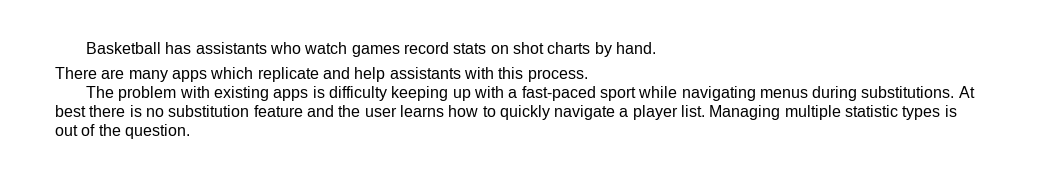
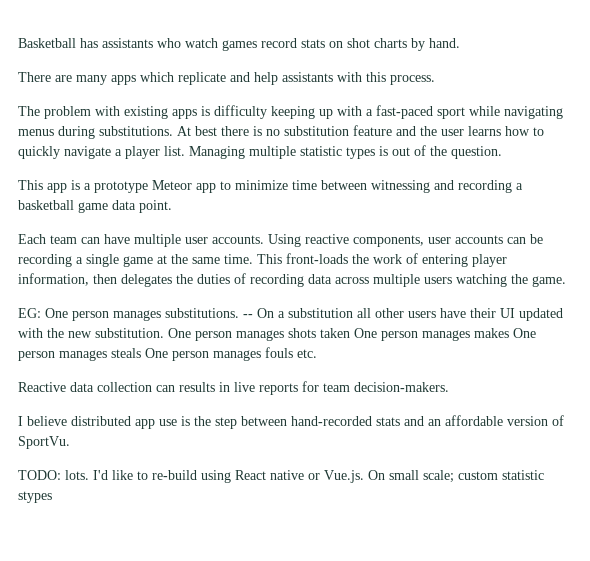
(190, 131) none -> [18,180,523,193] [18,200,172,213] [18,234,543,247] [18,253,507,267] [18,273,566,287] [18,308,563,321] [18,328,536,341] [18,347,317,361] [18,381,449,395] [18,415,564,429] [18,436,70,449] [18,470,544,483] [18,491,52,503] // This app is a prototype Meteor app to minimize time between witnessing and recording a basketball game data point. // Each team can have multiple user accounts. Using reactive components, user accounts can be recording a single game at the same time. This front-loads the work of entering player information, then delegates the duties of recording data across multiple users watching the game. // EG: One person manages substitutions. -- On a substitution all other users have their UI updated with the new substitution. One person manages shots taken One person manages makes One person manages steals One person manages fouls etc. // Reactive data collection can results in live reports for team decision-makers. // I believe distributed app use is the step between hand-recorded stats and an affordable version of SportVu. // TODO: lots. I'd like to re-build using React native or Vue.js. On small scale; custom statistic stypes

